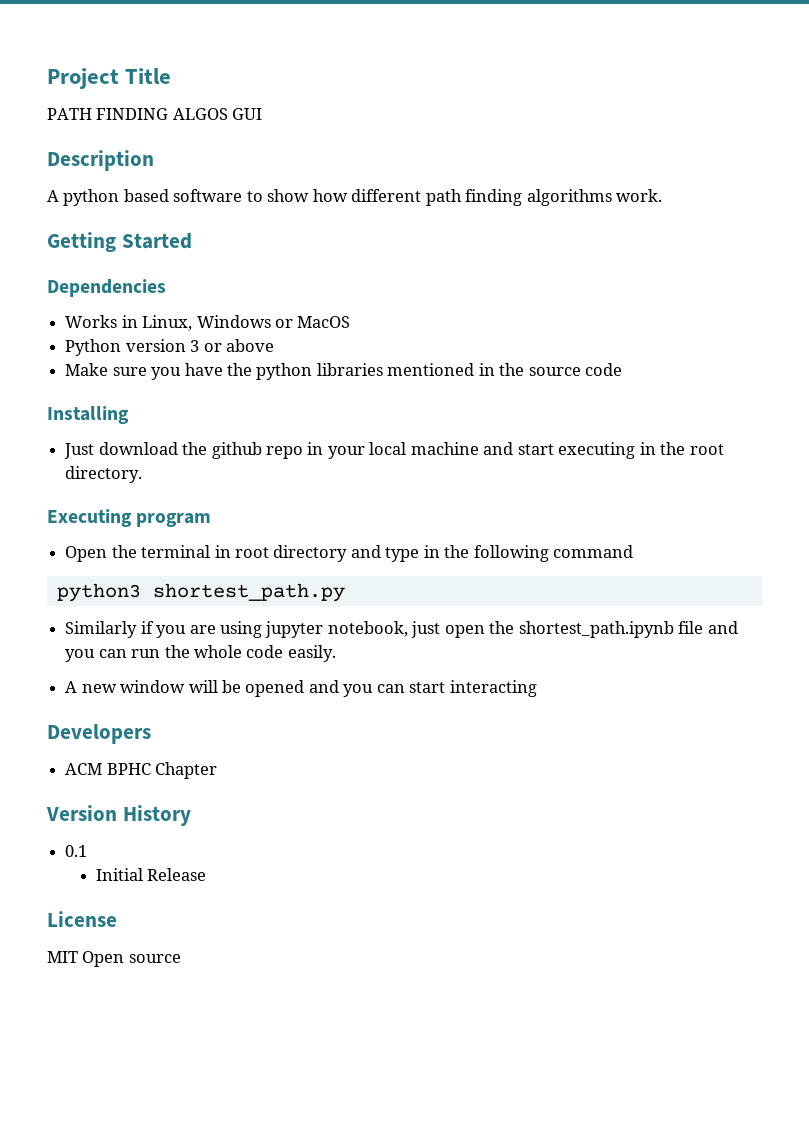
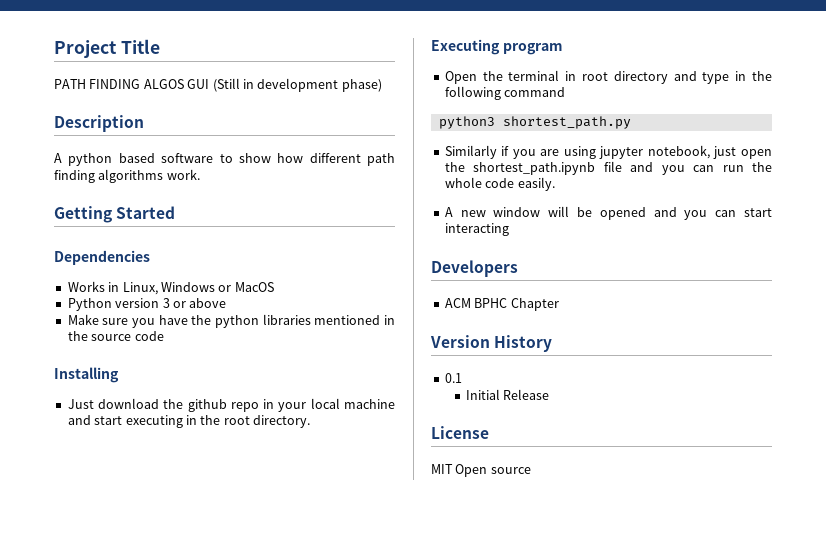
(263, 114) none -> [212,78,382,92] (Still in development phase)

